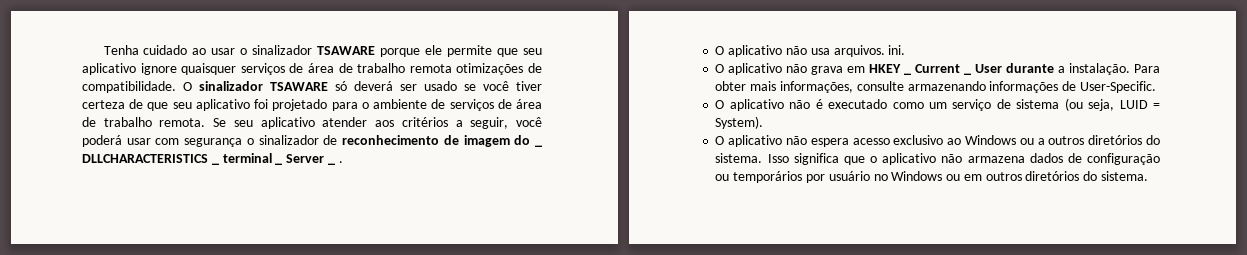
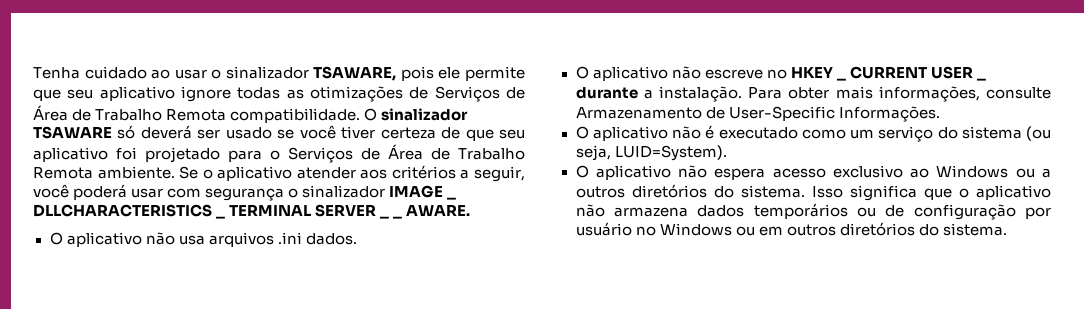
[317,46,421,57] TSAWARE porque -> [313,66,434,81] TSAWARE, pois
[181,63,542,75] quaisquer serviços de área de trabalho remota otimizações de -> [237,86,525,102] [33,105,227,121] todas as otimizações de Serviços de Área de Trabalho Remota
[373,99,542,111] [82,117,253,127] ambiente de serviços de área de trabalho remota. Se seu -> [288,144,525,163] [33,166,213,179] Serviços de Área de Trabalho Remota ambiente. Se o
[323,135,531,147] [535,145,542,147] [82,154,208,163] [211,163,219,165] [222,153,272,163] [275,163,283,165] [286,154,325,163] [327,163,335,165] [338,161,343,163] de reconhecimento de imagem do _ DLLCHARACTERISTICS _ terminal _ Server _ . -> [389,185,457,200] [33,204,226,219] [229,204,403,219] [406,204,471,216] IMAGE _ DLLCHARACTERISTICS _ TERMINAL SERVER _ _ AWARE.
[833,45,906,57] [715,63,902,75] [904,73,912,75] [915,64,961,73] [964,73,972,75] [975,64,1003,73] arquivos. ini. // O aplicativo não grava em HKEY _ Current _ User -> [208,232,357,247] [575,66,833,81] [836,66,986,81] arquivos .ini dados. // O aplicativo não escreve no HKEY _ CURRENT USER _
[907,81,1156,93] armazenando informações de User-Specific. -> [575,106,940,122] Armazenamento de User-Specific Informações.
[996,99,1011,109] de -> [937,127,958,139] do
[1119,100,1160,109] [715,116,764,129] LUID = System). -> [614,145,727,161] LUID=System).
[1067,153,1160,165] [715,171,803,183] de configuração ou temporários -> [753,203,1016,220] temporários ou de configuração

